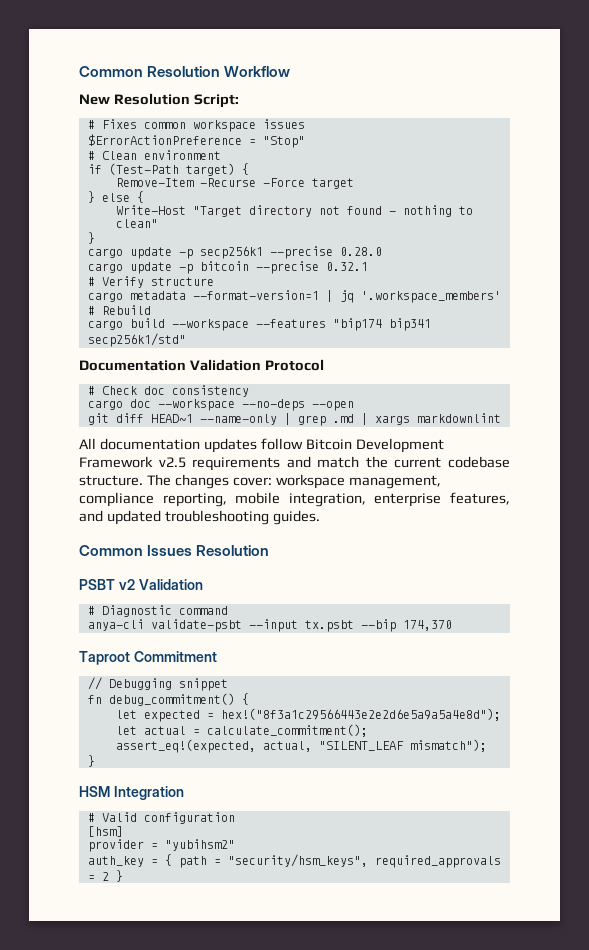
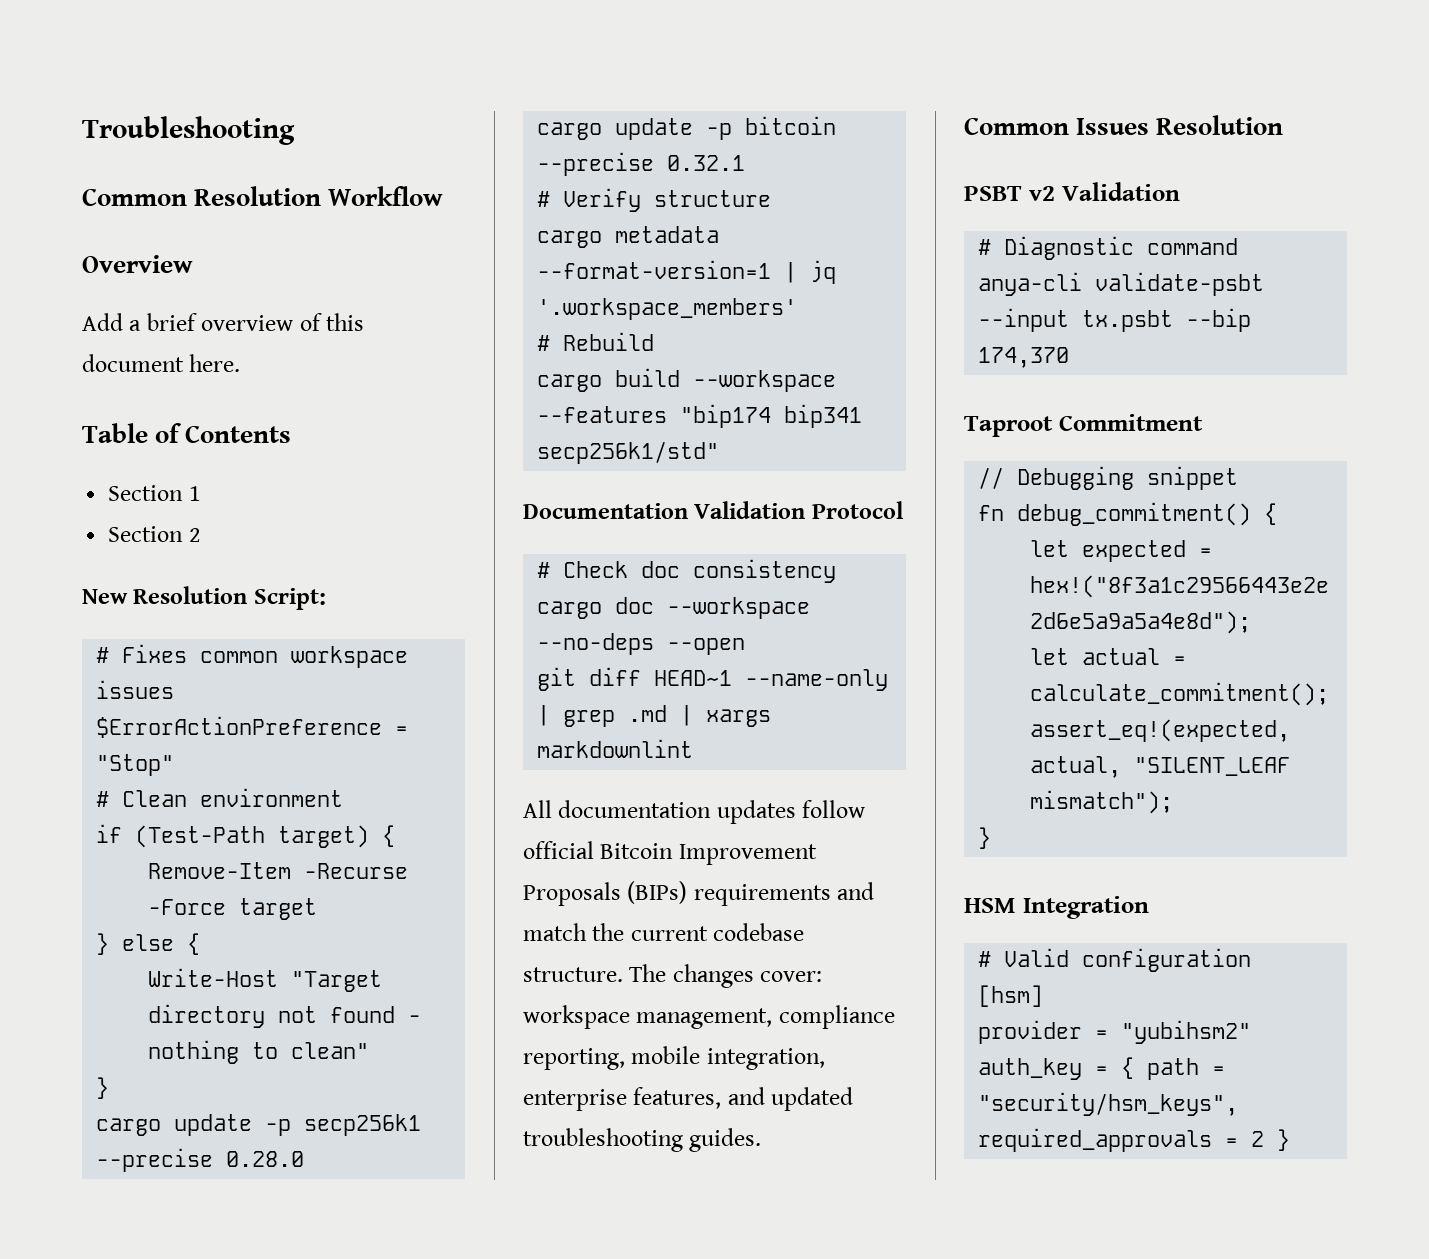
(79, 71) none -> [82,116,295,145] Troubleshooting //
(291, 71) none -> [82,255,193,273] [82,313,365,331] [82,354,241,372] [82,423,292,443] [108,485,201,501] [108,526,201,542] // Overview // Add a brief overview of this document here. // Table of Contents // Section 1 // Section 2
[305,438,444,453] [79,456,186,468] Bitcoin Development Framework v2.5 -> [523,841,817,865] [523,881,688,906] official Bitcoin Improvement Proposals (BIPs)

